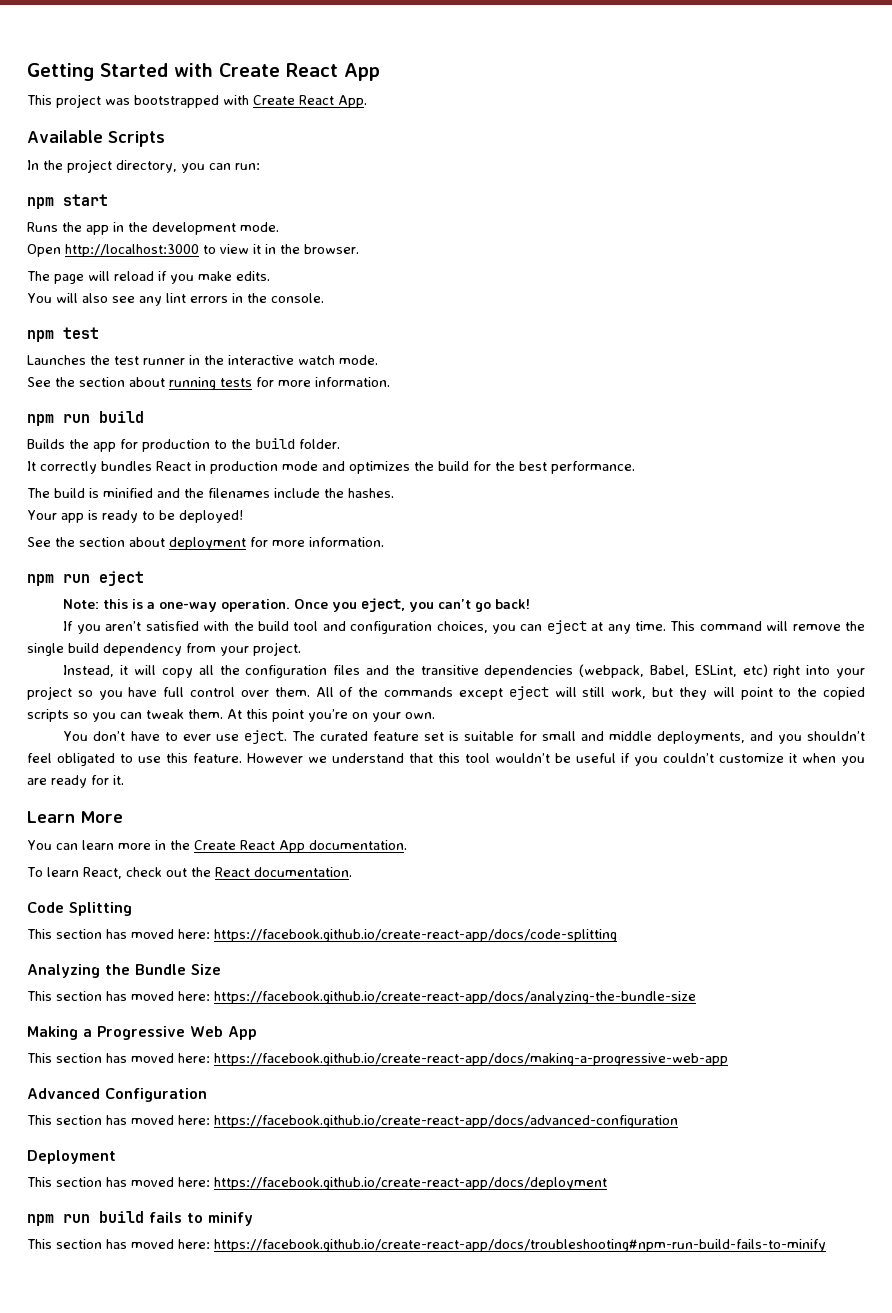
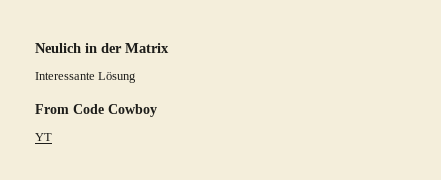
[27,63,380,81] [27,94,367,108] [27,130,165,147] [27,159,260,173] [27,194,108,209] [27,222,279,235] [27,244,359,257] [27,271,270,284] [27,293,324,306] [27,327,99,342] [27,355,378,365] [27,377,390,390] [27,411,144,426] [27,438,340,452] [27,461,635,474] [27,488,394,498] [27,510,243,523] [27,537,384,550] [27,571,144,586] [63,598,531,612] [63,620,865,634] [27,642,301,656] [63,664,865,678] [27,686,866,700] [27,709,435,722] [63,730,865,744] [27,753,865,766] [27,775,124,788] [27,811,123,823] [27,840,407,853] [27,867,352,879] [27,902,132,916] [27,929,617,942] [27,964,221,978] [27,991,696,1004] [27,1026,257,1040] [27,1053,728,1066] [27,1088,207,1102] [27,1115,678,1128] [27,1150,116,1164] [27,1177,607,1190] [27,1211,253,1226] [27,1239,826,1252] Getting Started with Create React App // This project was bootstrapped with Create React App. // Available Scripts // In the project directory, you can run: // npm start // Runs the app in the development mode. // Open http://localhost:3000 to view it in the browser. // The page will reload if you make edits. // You will also see any lint errors in the console. // npm test // Launches the test runner in the interactive watch mode. // See the section about running tests for more information. // npm run build // Builds the app for production to the build folder. // It correctly bundles React in production mode and optimizes the build for the best performance. // The build is minified and the filenames include the hashes. // Your app is ready to be deployed! // See the section about deployment for more information. // npm run eject // Note: this is a one-way operation. Once you eject, you can’t go back! // If you aren’t satisfied with the build tool and configuration choices, you can eject at any time. This command will remove the single build dependency from your project. // Instead, it will copy all the configuration files and the transitive dependencies (webpack, Babel, ESLint, etc) right into your project so you have full control over them. All of the commands except eject will still work, but they will point to the copied scripts so you can tweak them. At this point you’re on your own. // You don’t have to ever use eject. The curated feature set is suitable for small and middle deployments, and you shouldn’t feel obligated to use this feature. However we understand that this tool wouldn’t be useful if you couldn’t customize it when you are ready for it. // Learn More // You can learn more in the Create React App documentation. // To learn React, check out the React documentation. // Code Splitting // This section has moved here: https://facebook.github.io/create-react-app/docs/code-splitting // Analyzing the Bundle Size // This section has moved here: https://facebook.github.io/create-react-app/docs/analyzing-the-bundle-size // Making a Progressive Web App // This section has moved here: https://facebook.github.io/create-react-app/docs/making-a-progressive-web-app // Advanced Configuration // This section has moved here: https://facebook.github.io/create-react-app/docs/advanced-configuration // Deployment // This section has moved here: https://facebook.github.io/create-react-app/docs/deployment // npm run build fails to minify // This section has moved here: https://facebook.github.io/create-react-app/docs/troubleshooting#npm-run-build-fails-to-minify -> [35,43,169,53] [35,72,137,83] [35,104,157,117] [35,133,52,141] Neulich in der Matrix // Interessante Lösung // From Code Cowboy // YT

